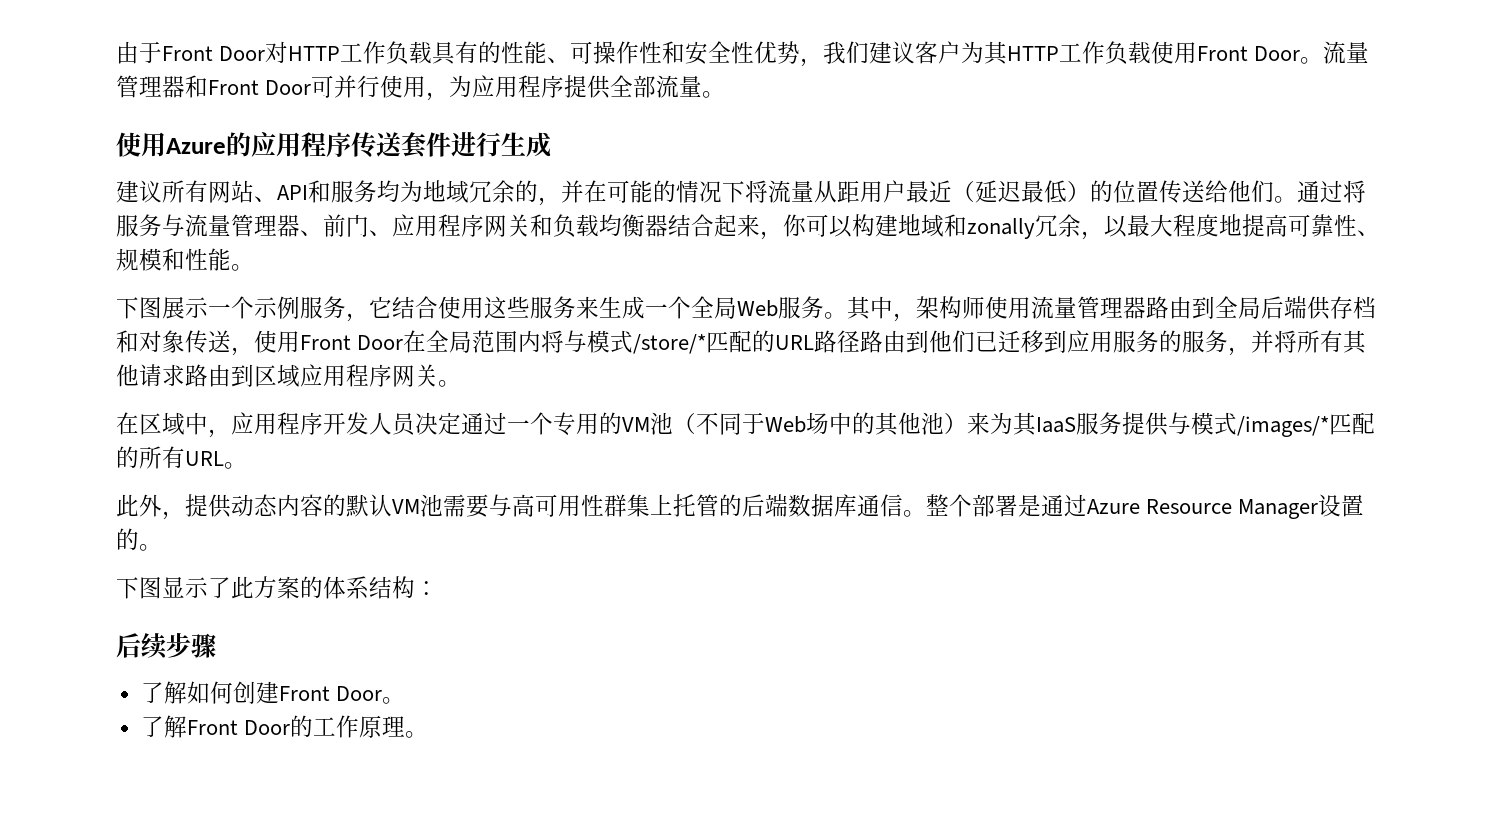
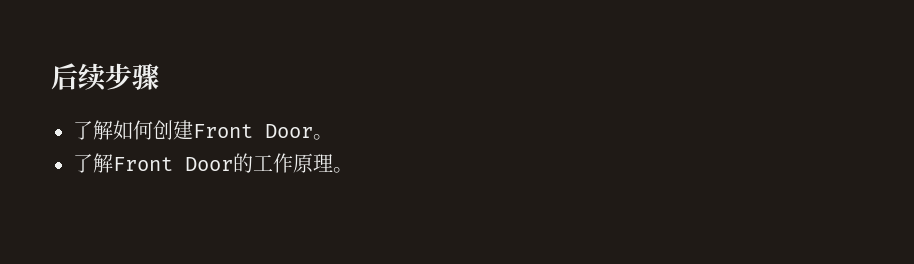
[116,41,1370,67] [116,75,726,101] [116,132,551,158] [116,180,1366,206] [116,214,1380,240] [116,248,254,271] [116,296,1376,322] [116,330,1368,356] [116,364,461,387] [116,412,1375,438] [116,446,247,469] [116,494,1365,520] [116,528,162,551] [116,576,438,599] 由于Front Door对HTTP工作负载具有的性能、可操作性和安全性优势，我们建议客户为其HTTP工作负载使用Front Door。流量管理器和Front Door可并行使用，为应用程序提供全部流量。 // 使用Azure的应用程序传送套件进行生成 // 建议所有网站、API和服务均为地域冗余的，并在可能的情况下将流量从距用户最近（延迟最低）的位置传送给他们。通过将服务与流量管理器、前门、应用程序网关和负载均衡器结合起来，你可以构建地域和zonally冗余，以最大程度地提高可靠性、规模和性能。 // 下图展示一个示例服务，它结合使用这些服务来生成一个全局Web服务。其中，架构师使用流量管理器路由到全局后端供存档和对象传送，使用Front Door在全局范围内将与模式/store/*匹配的URL路径路由到他们已迁移到应用服务的服务，并将所有其他请求路由到区域应用程序网关。 // 在区域中，应用程序开发人员决定通过一个专用的VM池（不同于Web场中的其他池）来为其IaaS服务提供与模式/images/*匹配的所有URL。 // 此外，提供动态内容的默认VM池需要与高可用性群集上托管的后端数据库通信。整个部署是通过Azure Resource Manager设置的。 // 下图显示了此方案的体系结构： // -> (51, 76) none

